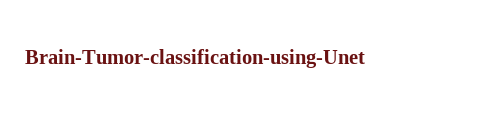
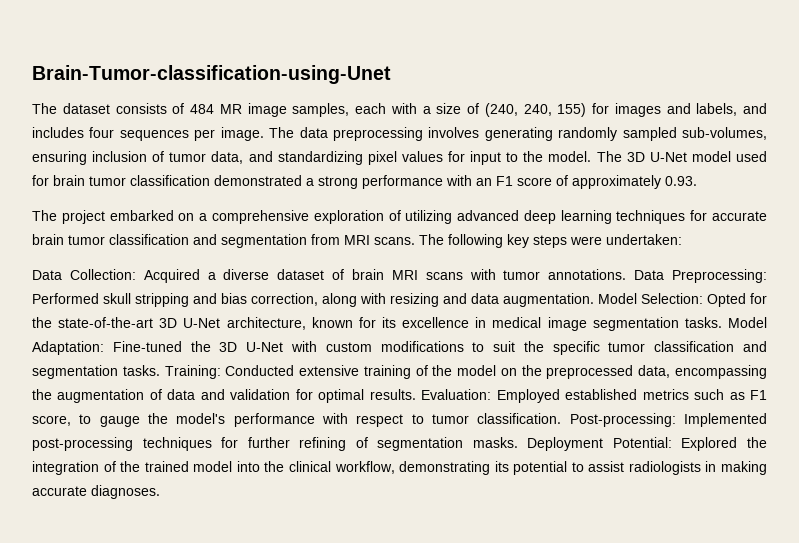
(365, 58) none -> [32,103,767,117] [32,127,767,141] [32,151,767,165] [32,175,697,189] [32,210,768,224] [32,234,682,248] [32,269,767,283] [32,293,767,307] [32,317,767,331] [32,341,768,355] [32,365,767,379] [32,389,767,403] [32,413,767,427] [32,437,767,451] [32,461,767,475] [32,485,160,499] // The dataset consists of 484 MR image samples, each with a size of (240, 240, 155) for images and labels, and includes four sequences per image. The data preprocessing involves generating randomly sampled sub-volumes, ensuring inclusion of tumor data, and standardizing pixel values for input to the model. The 3D U-Net model used for brain tumor classification demonstrated a strong performance with an F1 score of approximately 0.93. // The project embarked on a comprehensive exploration of utilizing advanced deep learning techniques for accurate brain tumor classification and segmentation from MRI scans. The following key steps were undertaken: // Data Collection: Acquired a diverse dataset of brain MRI scans with tumor annotations. Data Preprocessing: Performed skull stripping and bias correction, along with resizing and data augmentation. Model Selection: Opted for the state-of-the-art 3D U-Net architecture, known for its excellence in medical image segmentation tasks. Model Adaptation: Fine-tuned the 3D U-Net with custom modifications to suit the specific tumor classification and segmentation tasks. Training: Conducted extensive training of the model on the preprocessed data, encompassing the augmentation of data and validation for optimal results. Evaluation: Employed established metrics such as F1 score, to gauge the model's performance with respect to tumor classification. Post-processing: Implemented post-processing techniques for further refining of segmentation masks. Deployment Potential: Explored the integration of the trained model into the clinical workflow, demonstrating its potential to assist radiologists in making accurate diagnoses.

